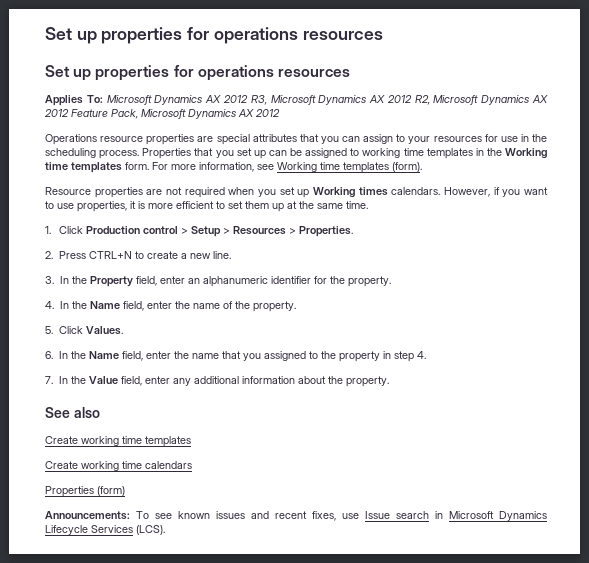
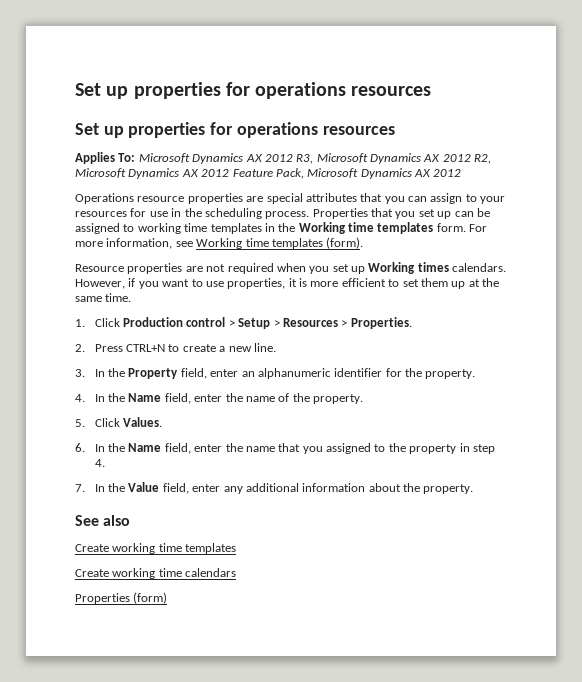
[45,511,547,521] [45,525,165,535] // Announcements: To see known issues and recent fixes, use Issue search in Microsoft Dynamics Lifecycle Services (LCS). -> (168, 598) none

